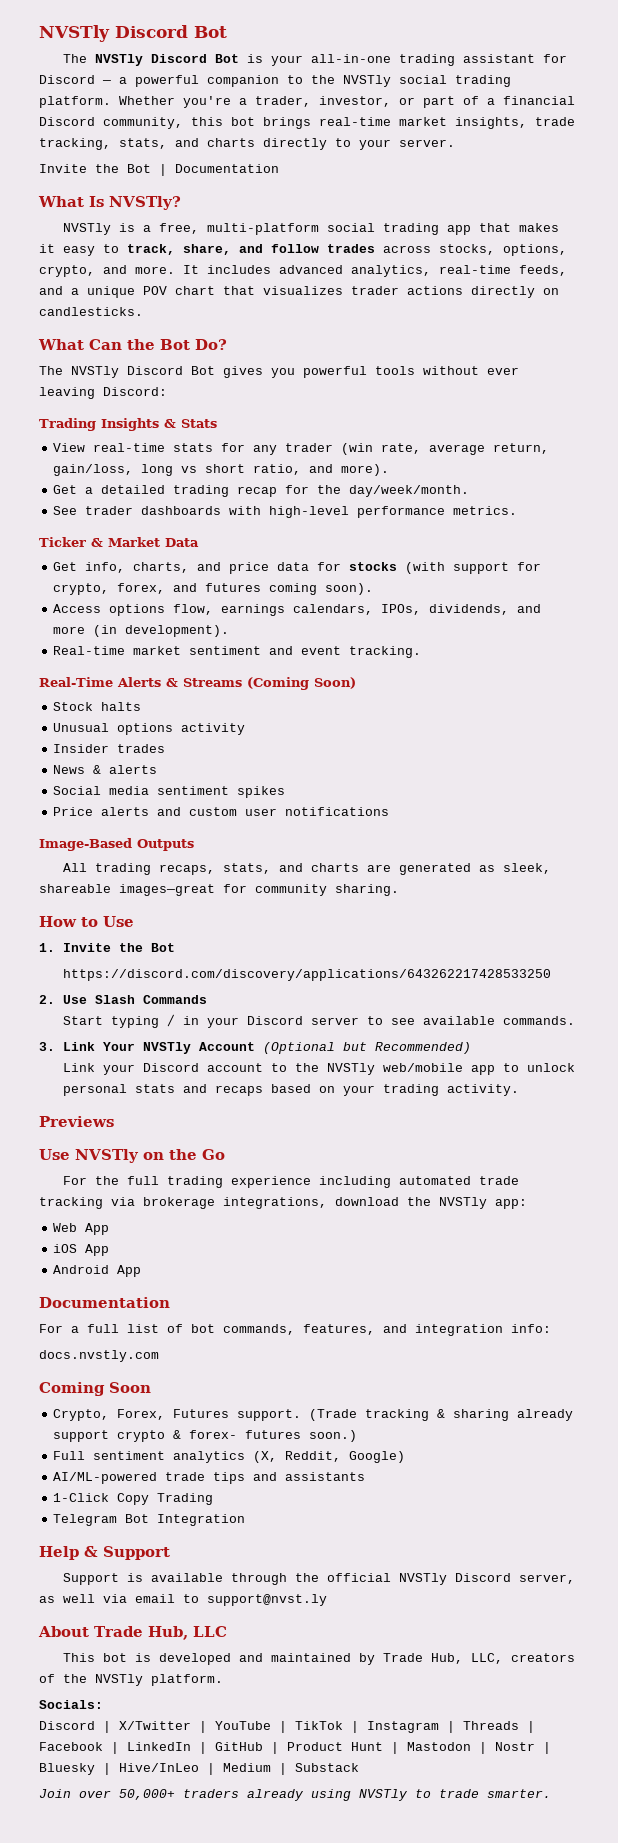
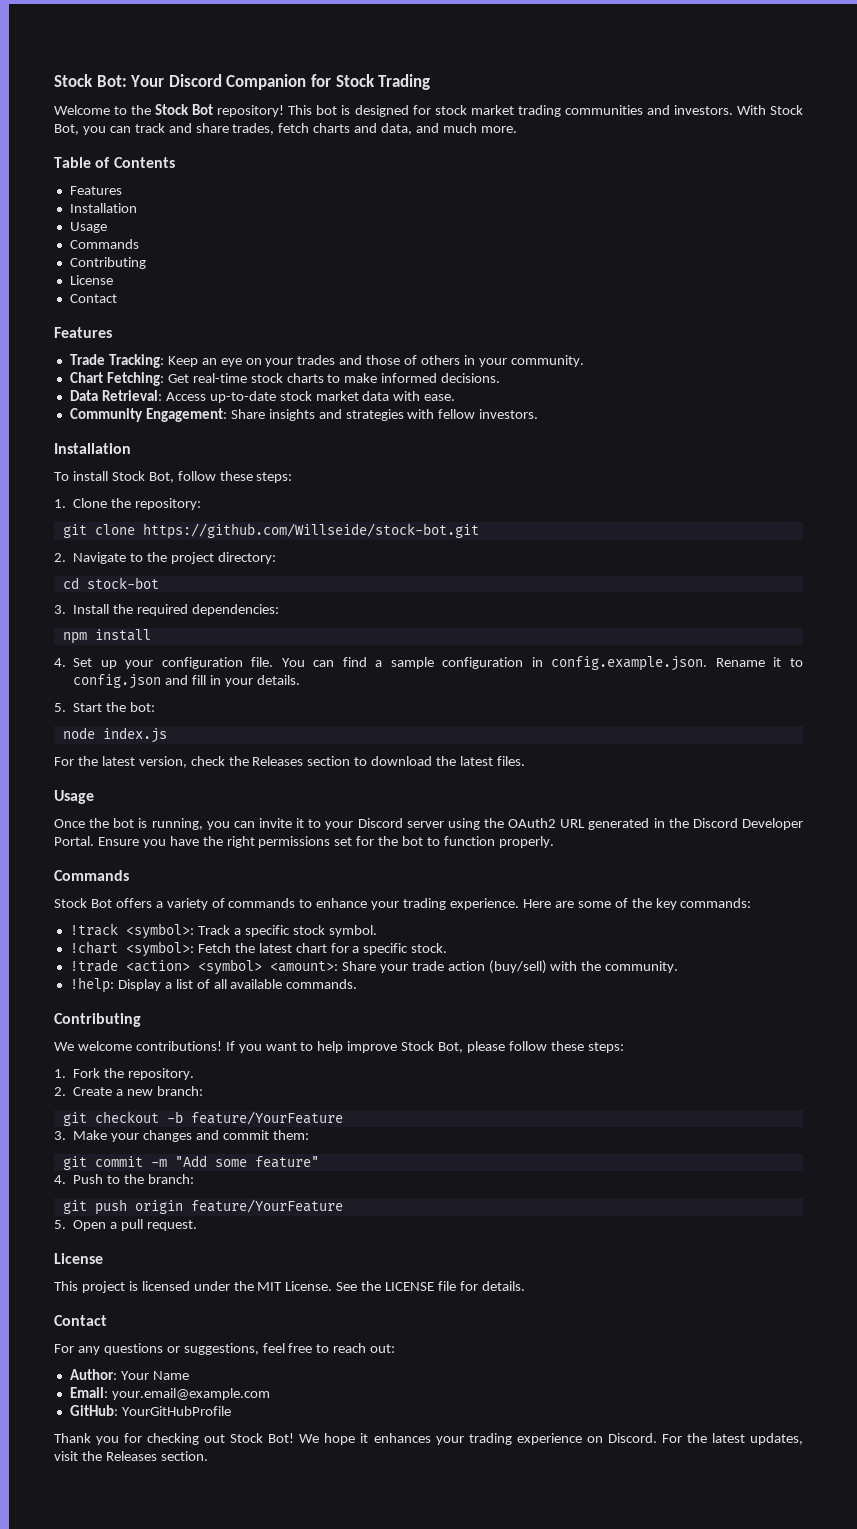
[39,25,227,42] [62,54,567,66] [39,75,511,87] [39,96,575,108] [39,117,575,129] [39,138,455,150] [39,164,279,176] [38,196,181,210] [62,223,559,235] [39,244,567,256] [39,265,567,277] [39,286,559,298] [39,307,143,316] [38,339,227,350] [39,366,519,378] [39,387,167,399] [39,418,217,431] [53,443,550,455] [53,464,390,476] [53,485,470,497] [53,506,518,518] [39,537,199,547] [53,562,542,574] [53,583,374,595] [53,604,542,616] [53,625,230,637] [53,646,422,658] [39,677,356,690] [53,702,142,711] [53,723,246,735] [53,744,166,753] [53,765,158,774] [53,786,286,798] [53,807,390,816] [39,838,194,851] [62,863,551,875] [39,884,399,896] [39,916,134,927] [39,943,176,952] [63,969,552,981] [39,995,208,1004] [63,1014,576,1028] [39,1042,472,1054] [63,1063,576,1075] [63,1084,520,1096] [39,1116,114,1127] [39,1149,225,1163] [62,1176,519,1188] [39,1197,527,1209] [53,1223,110,1235] [53,1244,110,1256] [53,1265,142,1277] [39,1297,170,1308] [39,1324,551,1336] [39,1350,159,1362] [39,1382,151,1396] [53,1409,574,1421] [53,1430,358,1442] [53,1451,406,1463] [53,1472,366,1484] [53,1493,214,1505] [53,1514,246,1526] [39,1546,170,1560] [62,1573,575,1585] [39,1594,327,1606] [38,1626,227,1640] [62,1653,575,1665] [39,1674,223,1686] [39,1700,103,1709] [39,1721,535,1733] [39,1742,551,1754] [39,1763,359,1775] [39,1789,551,1801] NVSTly Discord Bot // The NVSTly Discord Bot is your all-in-one trading assistant for Discord — a powerful companion to the NVSTly social trading platform. Whether you're a trader, investor, or part of a financial Discord community, this bot brings real-time market insights, trade tracking, stats, and charts directly to your server. // Invite the Bot | Documentation // What Is NVSTly? // NVSTly is a free, multi-platform social trading app that makes it easy to track, share, and follow trades across stocks, options, crypto, and more. It includes advanced analytics, real-time feeds, and a unique POV chart that visualizes trader actions directly on candlesticks. // What Can the Bot Do? // The NVSTly Discord Bot gives you powerful tools without ever leaving Discord: // Trading Insights & Stats // View real-time stats for any trader (win rate, average return, gain/loss, long vs short ratio, and more). // Get a detailed trading recap for the day/week/month. // See trader dashboards with high-level performance metrics. // Ticker & Market Data // Get info, charts, and price data for stocks (with support for crypto, forex, and futures coming soon). // Access options flow, earnings calendars, IPOs, dividends, and more (in development). // Real-time market sentiment and event tracking. // Real-Time Alerts & Streams (Coming Soon) // Stock halts // Unusual options activity // Insider trades // News & alerts // Social media sentiment spikes // Price alerts and custom user notifications // Image-Based Outputs // All trading recaps, stats, and charts are generated as sleek, shareable images—great for community sharing. // How to Use // 1. Invite the Bot // https://discord.com/discovery/applications/643262217428533250 // 2. Use Slash Commands // Start typing / in your Discord server to see available commands. // 3. Link Your NVSTly Account (Optional but Recommended) // Link your Discord account to the NVSTly web/mobile app to unlock personal stats and recaps based on your trading activity. // Previews // Use NVSTly on the Go // For the full trading experience including automated trade tracking via brokerage integrations, download the NVSTly app: // Web App // iOS App // Android App // Documentation // For a full list of bot commands, features, and integration info: // docs.nvstly.com // Coming Soon // Crypto, Forex, Futures support. (Trade tracking & sharing already support crypto & forex- futures soon.) // Full sentiment analytics (X, Reddit, Google) // AI/ML-powered trade tips and assistants // 1-Click Copy Trading // Telegram Bot Integration // Help & Support // Support is available through the official NVSTly Discord server, as well via email to support@nvst.ly // About Trade Hub, LLC // This bot is developed and maintained by Trade Hub, LLC, creators of the NVSTly platform. // Socials: // Discord | X/Twitter | YouTube | TikTok | Instagram | Threads | Facebook | LinkedIn | GitHub | Product Hunt | Mastodon | Nostr | Bluesky | Hive/InLeo | Medium | Substack // Join over 50,000+ traders already using NVSTly to trade smarter. -> [54,74,431,90] [54,104,803,117] [54,123,517,135] [54,157,175,168] [69,186,122,195] [69,203,137,213] [69,222,107,233] [69,239,139,249] [69,257,146,269] [69,275,113,285] [69,294,117,303] [54,327,112,338] [69,354,584,368] [69,372,501,386] [69,390,456,403] [69,408,539,422] [54,443,131,454] [54,471,293,483] [54,498,202,510] [62,523,479,539] [54,552,277,564] [62,577,159,589] [54,604,280,616] [62,629,151,644] [54,656,803,671] [73,674,300,689] [54,702,156,712] [62,727,167,743] [54,756,525,768] [54,790,94,804] [54,818,803,830] [54,836,554,848] [54,870,129,881] [54,898,752,910] [69,923,377,939] [69,941,448,957] [69,959,679,975] [69,977,358,993] [54,1013,141,1027] [54,1041,624,1053] [54,1068,195,1080] [54,1086,204,1096] [62,1111,343,1126] [54,1130,309,1142] [62,1155,319,1170] [54,1174,195,1184] [62,1199,343,1215] [54,1219,198,1231] [54,1253,103,1264] [54,1281,525,1293] [54,1315,107,1326] [54,1343,396,1355] [69,1369,189,1380] [69,1387,270,1400] [69,1405,231,1416] [54,1433,803,1445] [54,1451,208,1461] Stock Bot: Your Discord Companion for Stock Trading // Welcome to the Stock Bot repository! This bot is designed for stock market trading communities and investors. With Stock Bot, you can track and share trades, fetch charts and data, and much more. // Table of Contents // Features // Installation // Usage // Commands // Contributing // License // Contact // Features // Trade Tracking: Keep an eye on your trades and those of others in your community. // Chart Fetching: Get real-time stock charts to make informed decisions. // Data Retrieval: Access up-to-date stock market data with ease. // Community Engagement: Share insights and strategies with fellow investors. // Installation // To install Stock Bot, follow these steps: // 1. Clone the repository: // git clone https://github.com/Willseide/stock-bot.git // 2. Navigate to the project directory: // cd stock-bot // 3. Install the required dependencies: // npm install // 4. Set up your configuration file. You can find a sample configuration in config.example.json. Rename it to config.json and fill in your details. // 5. Start the bot: // node index.js // For the latest version, check the Releases section to download the latest files. // Usage // Once the bot is running, you can invite it to your Discord server using the OAuth2 URL generated in the Discord Developer Portal. Ensure you have the right permissions set for the bot to function properly. // Commands // Stock Bot offers a variety of commands to enhance your trading experience. Here are some of the key commands: // !track <symbol>: Track a specific stock symbol. // !chart <symbol>: Fetch the latest chart for a specific stock. // !trade <action> <symbol> <amount>: Share your trade action (buy/sell) with the community. // !help: Display a list of all available commands. // Contributing // We welcome contributions! If you want to help improve Stock Bot, please follow these steps: // 1. Fork the repository. // 2. Create a new branch: // git checkout -b feature/YourFeature // 3. Make your changes and commit them: // git commit -m "Add some feature" // 4. Push to the branch: // git push origin feature/YourFeature // 5. Open a pull request. // License // This project is licensed under the MIT License. See the LICENSE file for details. // Contact // For any questions or suggestions, feel free to reach out: // Author: Your Name // Email: your.email@example.com // GitHub: YourGitHubProfile // Thank you for checking out Stock Bot! We hope it enhances your trading experience on Discord. For the latest updates, visit the Releases section.

